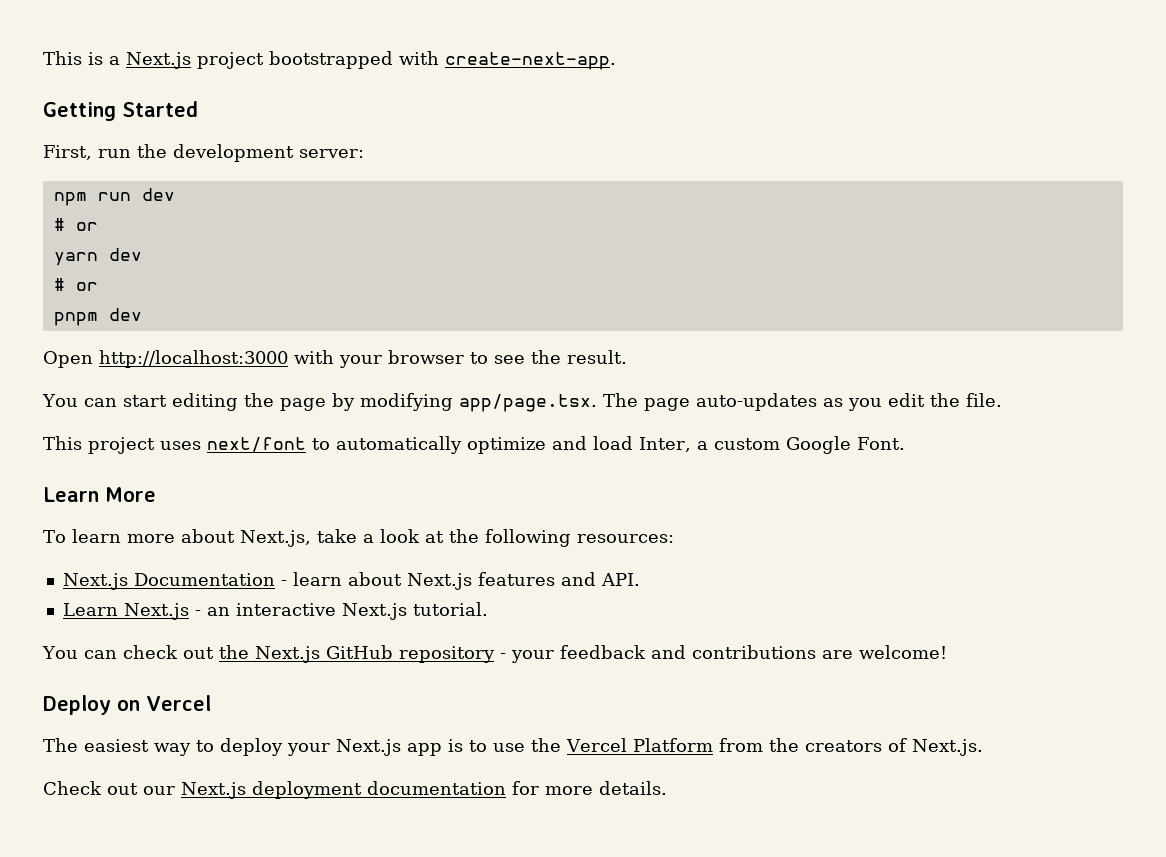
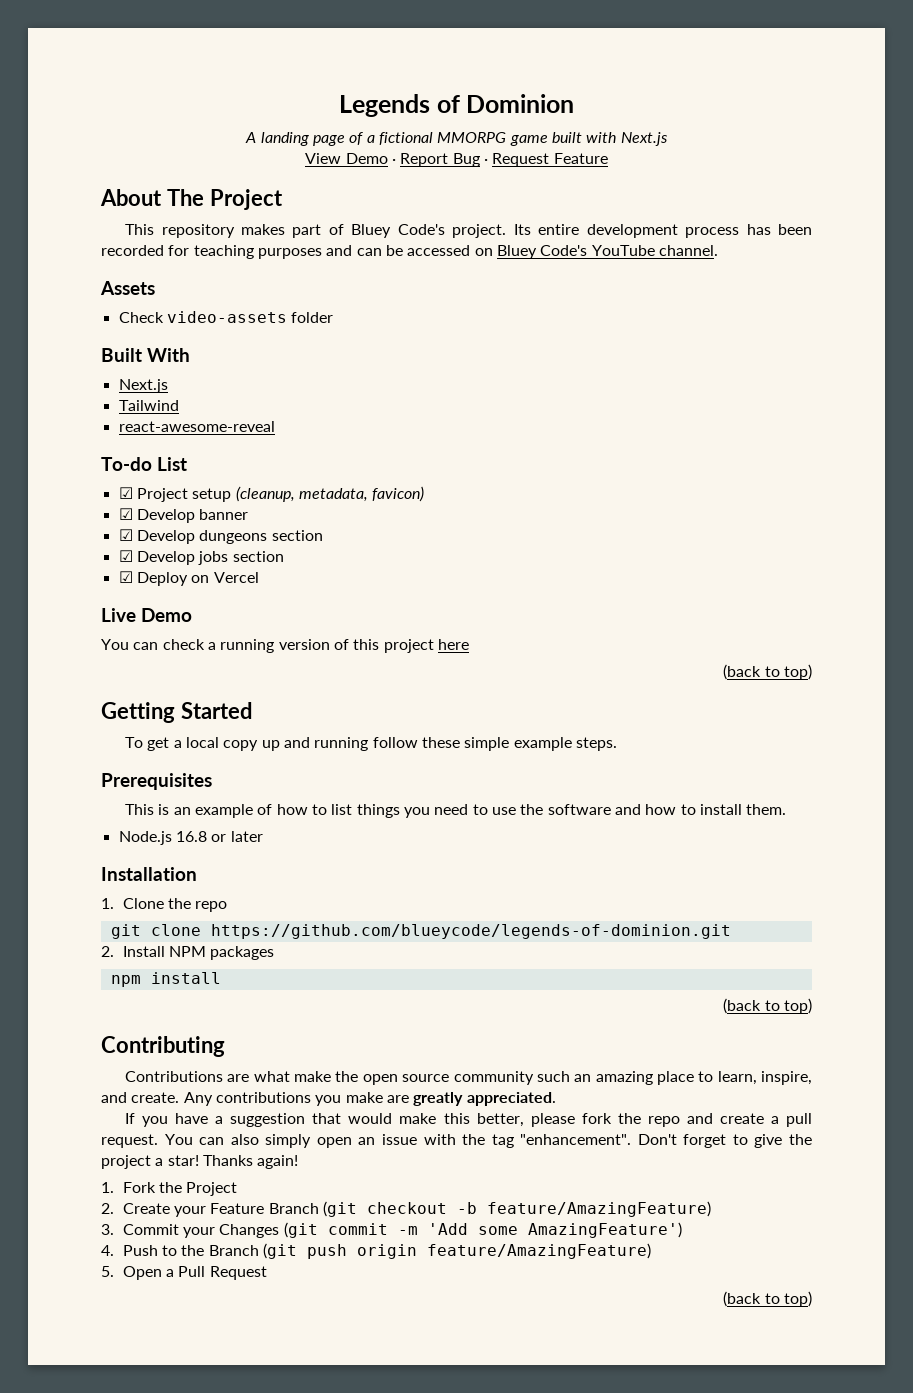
[43,51,616,70] [43,101,198,121] [43,144,364,162] [53,188,175,206] [53,218,98,231] [53,248,142,266] [53,278,98,291] [53,308,142,326] [43,350,627,368] [42,393,1002,412] [43,436,905,454] [43,487,156,502] [43,529,674,547] [62,572,640,590] [62,602,488,620] [42,645,947,663] [43,695,211,715] [43,738,983,756] [43,781,667,799] This is a Next.js project bootstrapped with create-next-app. // Getting Started // First, run the development server: // npm run dev // # or // yarn dev // # or // pnpm dev // Open http://localhost:3000 with your browser to see the result. // You can start editing the page by modifying app/page.tsx. The page auto-updates as you edit the file. // This project uses next/font to automatically optimize and load Inter, a custom Google Font. // Learn More // To learn more about Next.js, take a look at the following resources: // Next.js Documentation - learn about Next.js features and API. // Learn Next.js - an interactive Next.js tutorial. // You can check out the Next.js GitHub repository - your feedback and contributions are welcome! // Deploy on Vercel // The easiest way to deploy your Next.js app is to use the Vercel Platform from the creators of Next.js. // Check out our Next.js deployment documentation for more details. -> [338,94,575,117] [245,132,668,146] [305,153,608,167] [100,189,283,210] [125,224,813,238] [101,245,718,259] [100,281,155,295] [118,311,334,323] [101,348,190,362] [118,379,168,393] [118,400,179,411] [118,421,275,432] [101,457,187,471] [118,486,425,502] [118,508,249,523] [118,529,323,544] [118,550,284,565] [118,571,259,586] [101,608,192,622] [101,639,469,653] [723,664,813,680] [101,702,252,723] [125,737,617,751] [101,773,212,790] [125,804,787,818] [118,831,263,845] [101,867,197,881] [101,898,228,912] [110,924,731,939] [101,946,275,960] [110,972,221,987] [723,998,813,1014] [101,1036,225,1057] [125,1071,812,1085] [101,1092,556,1106] [125,1113,812,1127] [101,1134,812,1148] [101,1155,299,1169] [101,1182,238,1196] [101,1201,712,1217] [101,1222,682,1238] [101,1243,652,1259] [101,1266,267,1280] [723,1291,813,1307] Legends of Dominion // A landing page of a fictional MMORPG game built with Next.js // View Demo · Report Bug · Request Feature // About The Project // This repository makes part of Bluey Code's project. Its entire development process has been recorded for teaching purposes and can be accessed on Bluey Code's YouTube channel. // Assets // Check video-assets folder // Built With // Next.js // Tailwind // react-awesome-reveal // To-do List // ☑ Project setup (cleanup, metadata, favicon) // ☑ Develop banner // ☑ Develop dungeons section // ☑ Develop jobs section // ☑ Deploy on Vercel // Live Demo // You can check a running version of this project here // (back to top) // Getting Started // To get a local copy up and running follow these simple example steps. // Prerequisites // This is an example of how to list things you need to use the software and how to install them. // Node.js 16.8 or later // Installation // 1. Clone the repo // git clone https://github.com/blueycode/legends-of-dominion.git // 2. Install NPM packages // npm install // (back to top) // Contributing // Contributions are what make the open source community such an amazing place to learn, inspire, and create. Any contributions you make are greatly appreciated. // If you have a suggestion that would make this better, please fork the repo and create a pull request. You can also simply open an issue with the tag "enhancement". Don't forget to give the project a star! Thanks again! // 1. Fork the Project // 2. Create your Feature Branch (git checkout -b feature/AmazingFeature) // 3. Commit your Changes (git commit -m 'Add some AmazingFeature') // 4. Push to the Branch (git push origin feature/AmazingFeature) // 5. Open a Pull Request // (back to top)

